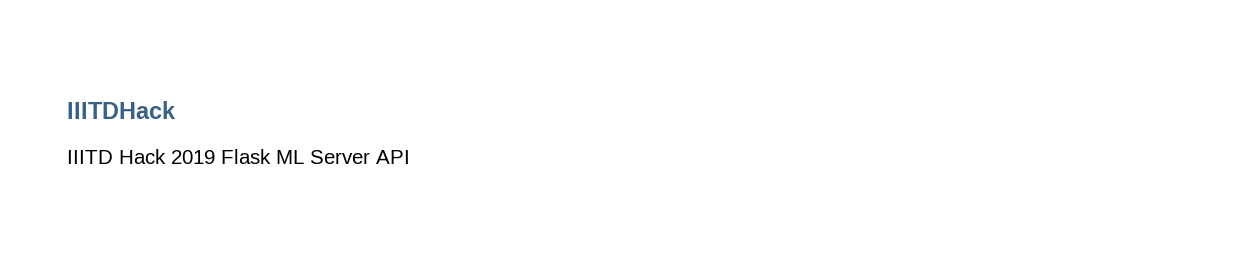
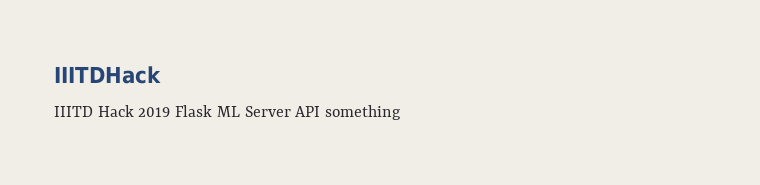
(410, 157) none -> [325,105,402,120] something

